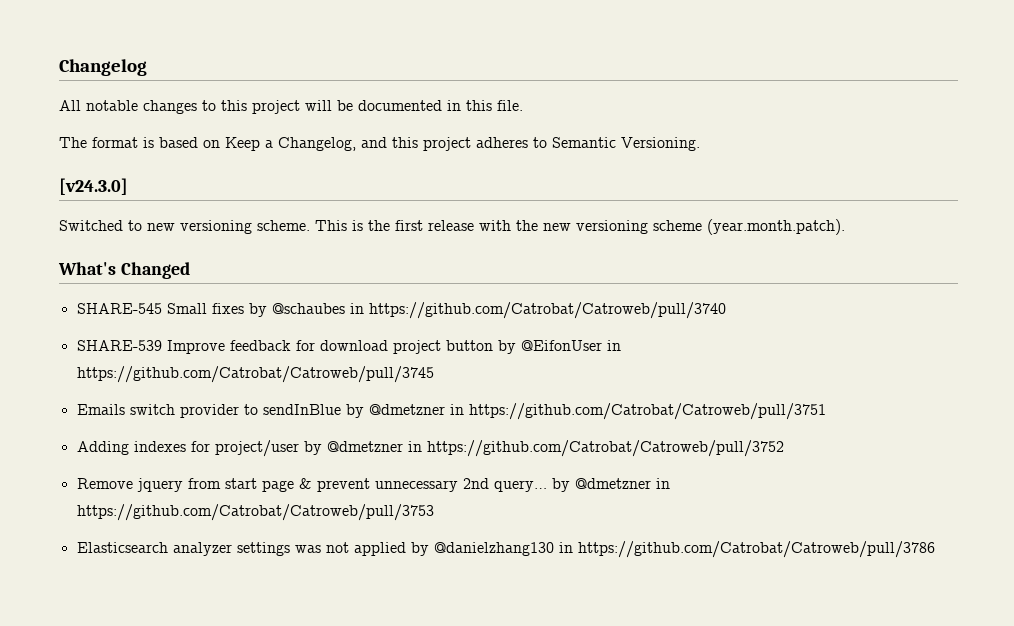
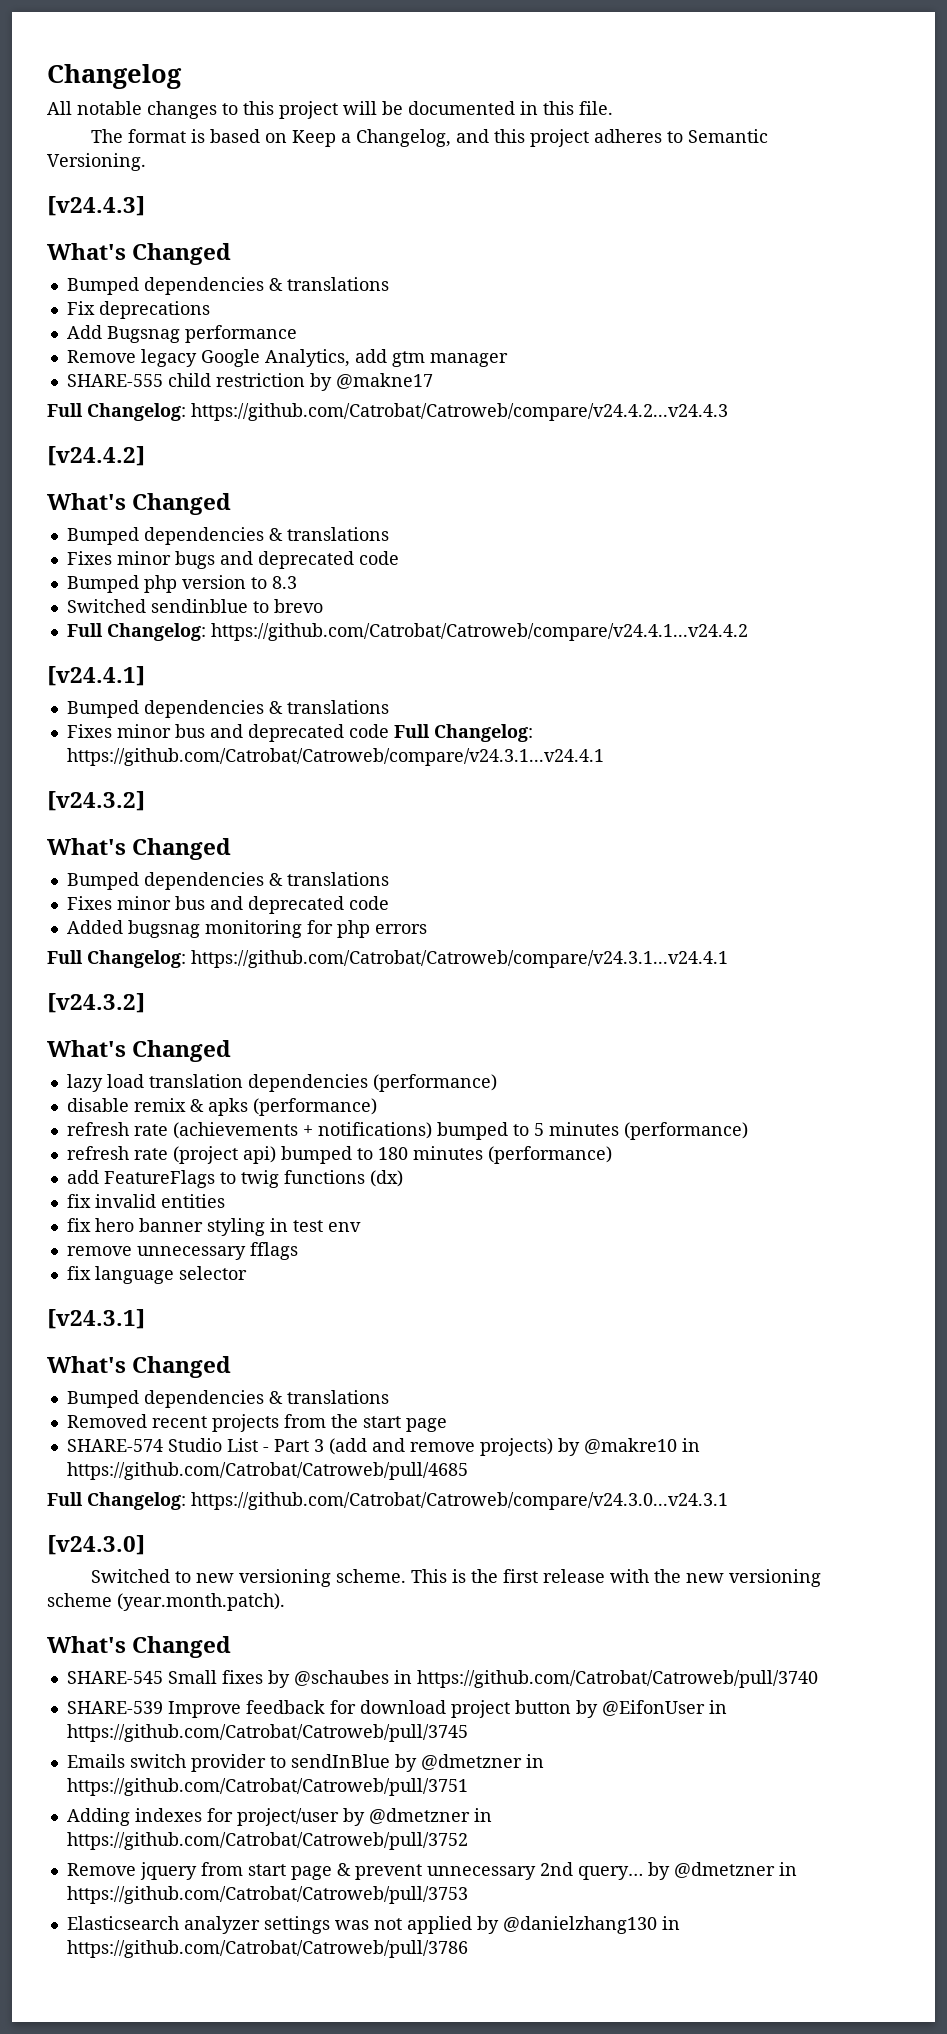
(700, 144) none -> [47,196,145,216] [47,243,232,265] [66,277,389,295] [66,301,210,319] [66,325,297,343] [66,349,508,367] [66,373,433,391] [47,403,728,421] [47,446,145,466] [47,493,232,515] [66,527,389,545] [66,551,399,569] [66,575,297,593] [66,599,323,613] [66,623,748,641] [47,666,145,686] [66,700,389,718] [66,724,533,742] [66,748,604,766] [47,791,145,811] [47,838,232,860] [66,872,389,890] [66,896,389,914] [66,920,427,938] [47,950,728,968] [47,993,145,1013] [47,1040,232,1062] [66,1074,497,1092] [66,1098,377,1116] [66,1122,748,1140] [66,1146,612,1164] [66,1170,403,1188] [66,1194,225,1208] [66,1218,361,1236] [66,1242,298,1260] [66,1266,247,1284] [47,1309,145,1329] [47,1356,232,1378] [66,1390,389,1408] [66,1414,447,1432] [66,1438,700,1456] [66,1462,468,1480] [47,1492,728,1510] // [v24.4.3] // What's Changed // Bumped dependencies & translations // Fix deprecations // Add Bugsnag performance // Remove legacy Google Analytics, add gtm manager // SHARE-555 child restriction by @makne17 // Full Changelog: https://github.com/Catrobat/Catroweb/compare/v24.4.2...v24.4.3 // [v24.4.2] // What's Changed // Bumped dependencies & translations // Fixes minor bugs and deprecated code // Bumped php version to 8.3 // Switched sendinblue to brevo // Full Changelog: https://github.com/Catrobat/Catroweb/compare/v24.4.1...v24.4.2 // [v24.4.1] // Bumped dependencies & translations // Fixes minor bus and deprecated code Full Changelog: https://github.com/Catrobat/Catroweb/compare/v24.3.1...v24.4.1 // [v24.3.2] // What's Changed // Bumped dependencies & translations // Fixes minor bus and deprecated code // Added bugsnag monitoring for php errors // Full Changelog: https://github.com/Catrobat/Catroweb/compare/v24.3.1...v24.4.1 // [v24.3.2] // What's Changed // lazy load translation dependencies (performance) // disable remix & apks (performance) // refresh rate (achievements + notifications) bumped to 5 minutes (performance) // refresh rate (project api) bumped to 180 minutes (performance) // add FeatureFlags to twig functions (dx) // fix invalid entities // fix hero banner styling in test env // remove unnecessary fflags // fix language selector // [v24.3.1] // What's Changed // Bumped dependencies & translations // Removed recent projects from the start page // SHARE-574 Studio List - Part 3 (add and remove projects) by @makre10 in https://github.com/Catrobat/Catroweb/pull/4685 // Full Changelog: https://github.com/Catrobat/Catroweb/compare/v24.3.0...v24.3.1

